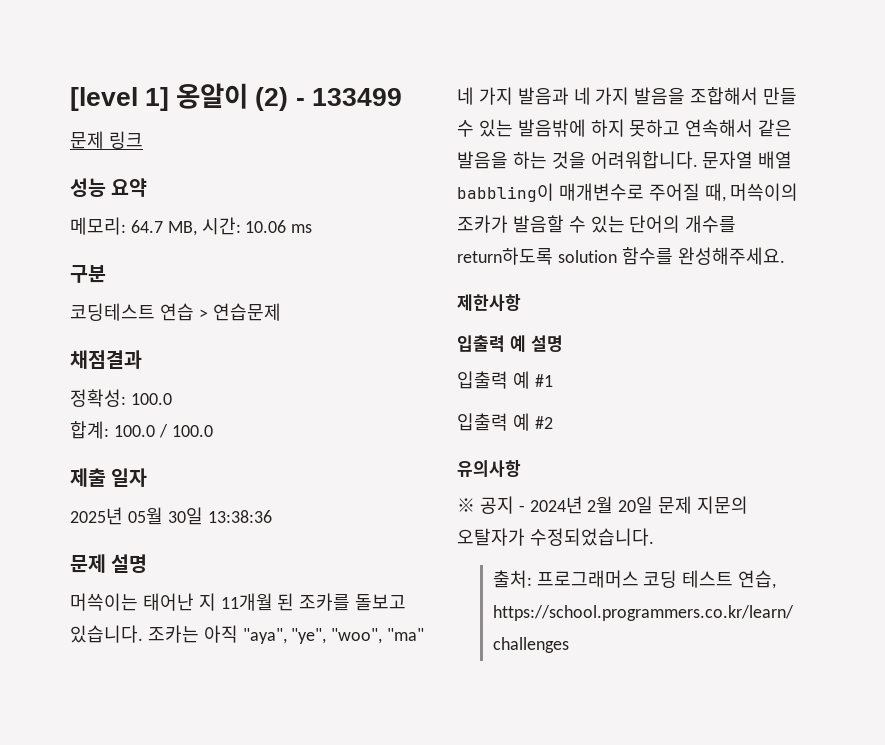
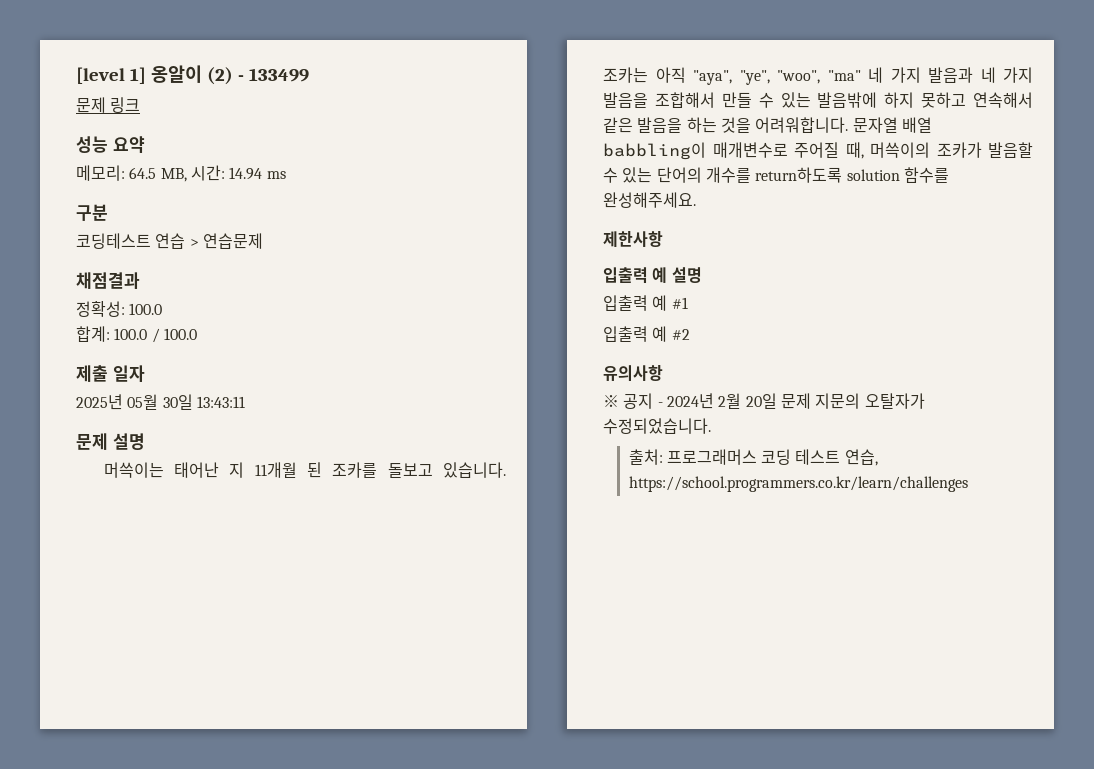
[130,220,163,233] 64.7 -> [129,167,157,179] 64.5
[245,220,287,233] 10.06 -> [229,167,263,180] 14.94
[207,510,272,523] 13:38:36 -> [196,396,245,408] 13:43:11

